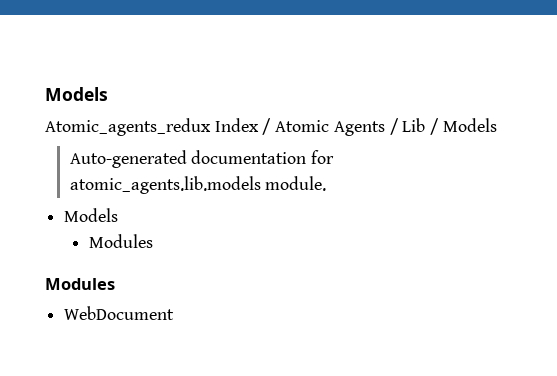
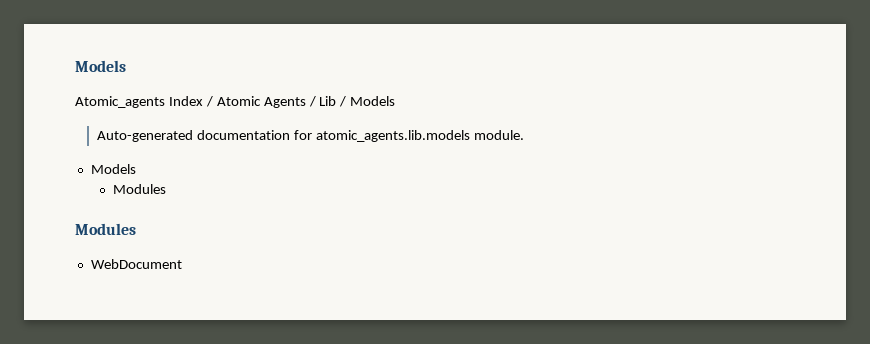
[45,87,108,101] [45,118,211,136] Models // Atomic_agents_redux -> [75,60,126,72] [75,96,165,108] Models // Atomic_agents

